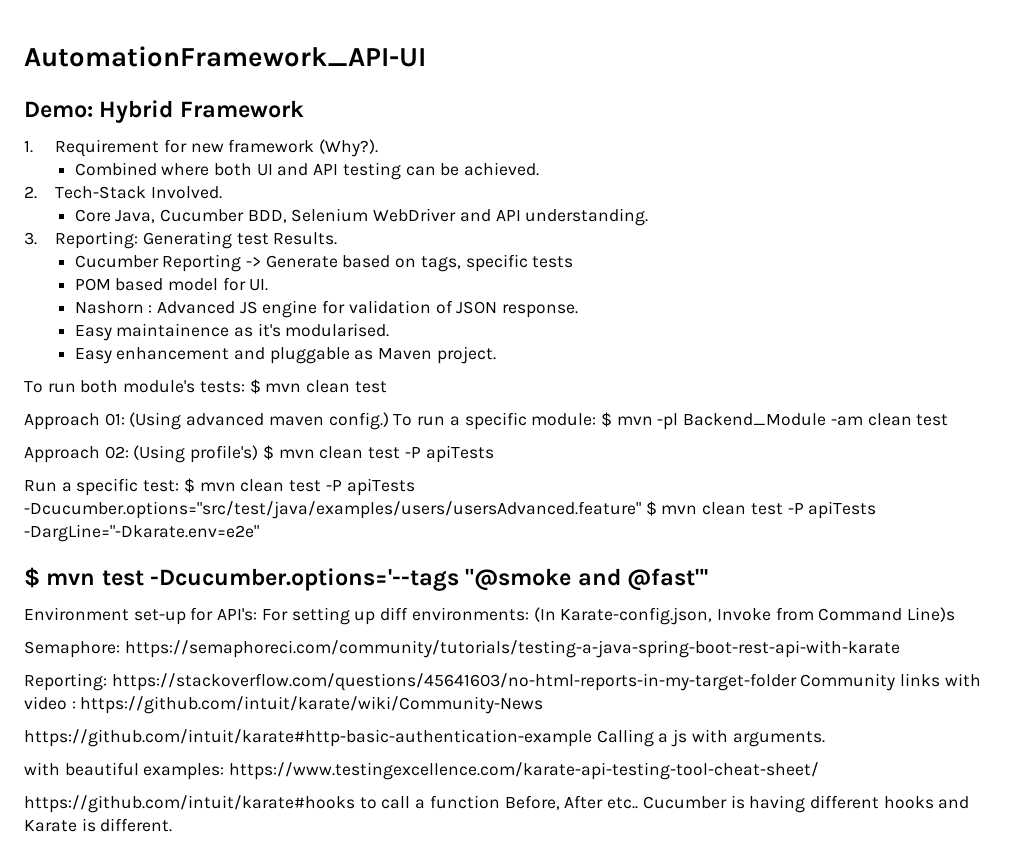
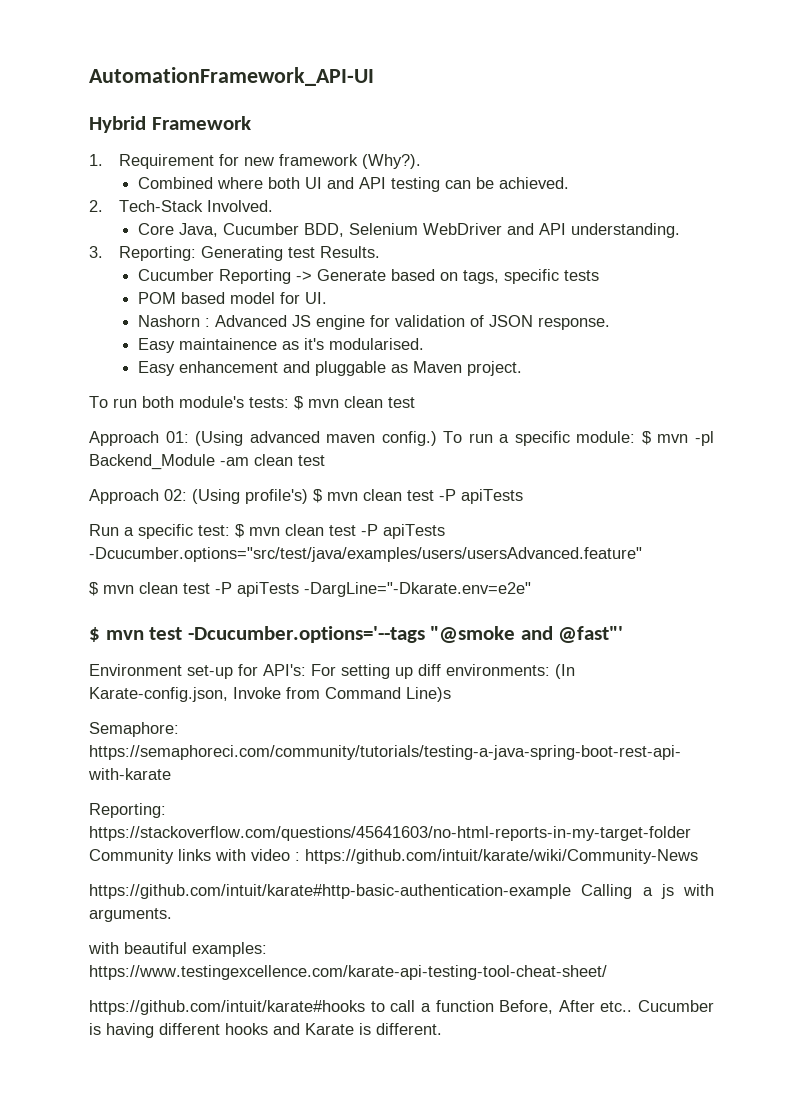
[24,101,93,118] Demo: -> (374, 76) none
(641, 510) none -> (642, 554) //

